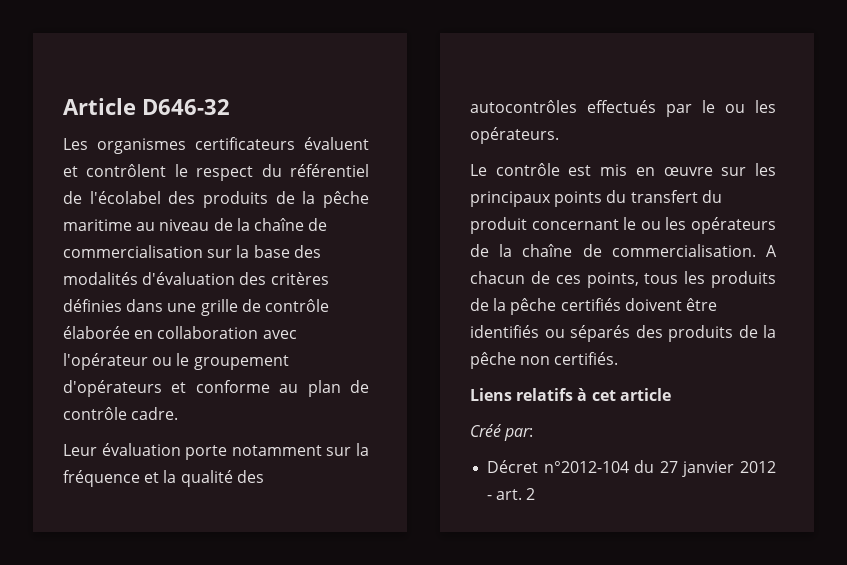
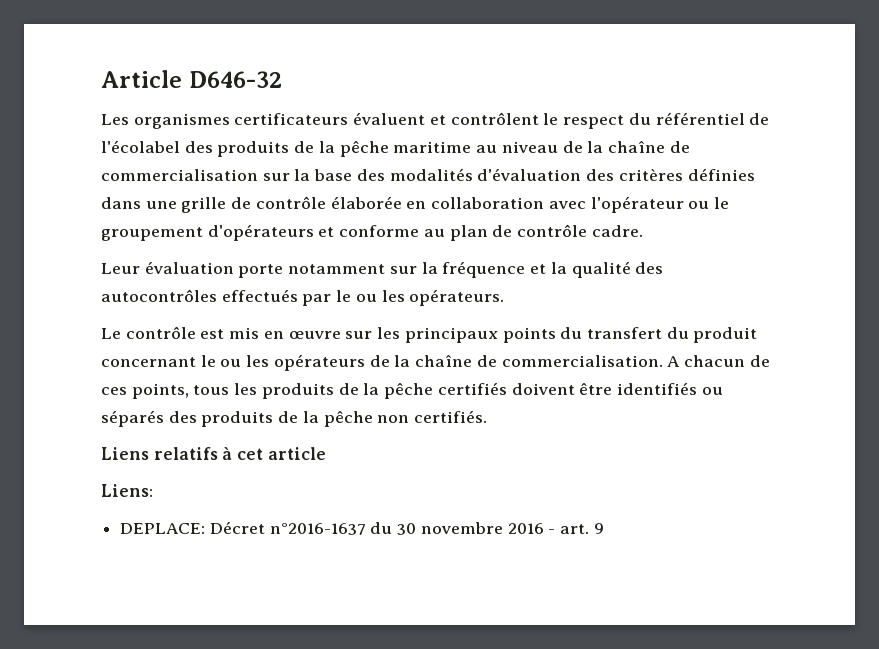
[470,424,534,441] [487,460,776,477] Créé par: // Décret n°2012-104 du 27 janvier 2012 -> [101,484,153,497] [120,521,544,535] Liens: // DEPLACE: Décret n°2016-1637 du 30 novembre 2016
[526,488,536,500] 2 -> [593,523,604,534] 9

